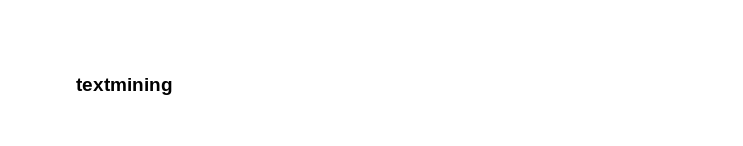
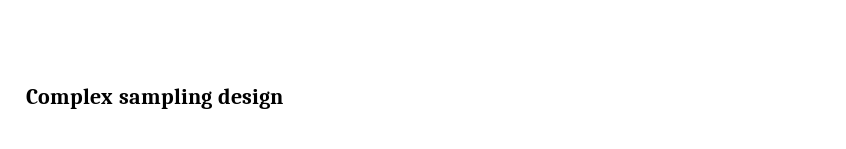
[76,78,173,95] textmining -> [26,88,283,109] Complex sampling design

